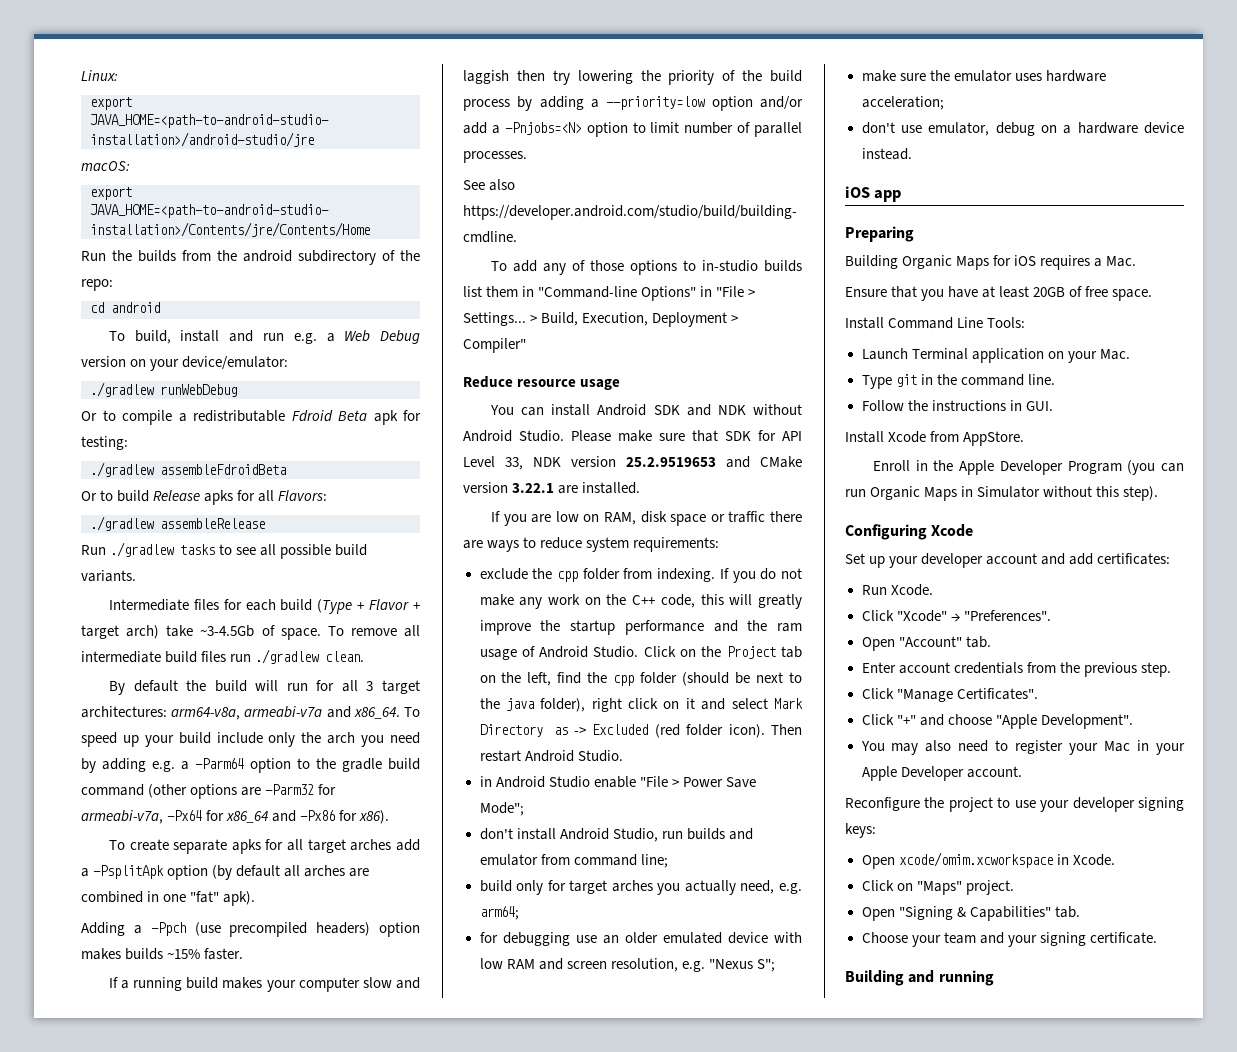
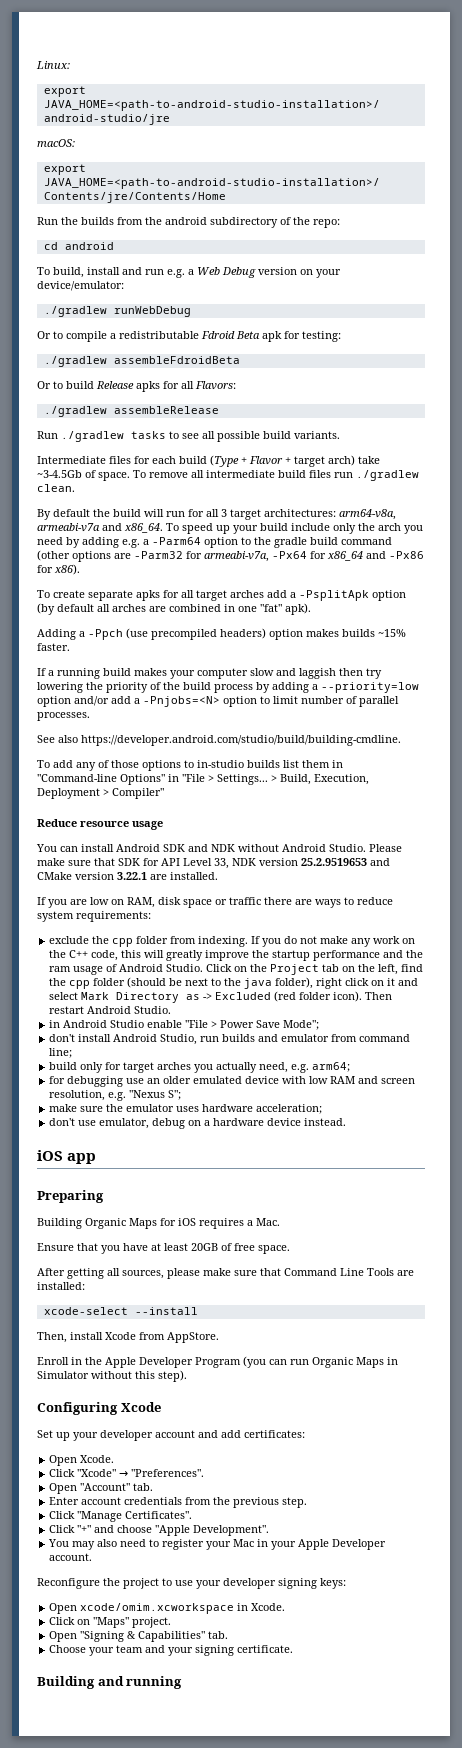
[845,317,1026,329] [861,348,1130,363] [861,374,1055,389] [861,400,1053,411] [845,431,884,443] Install Command Line Tools: // Launch Terminal application on your Mac. // Type git in the command line. // Follow the instructions in GUI. // Install -> [37,1268,414,1279] [37,1282,85,1290] [43,1307,198,1315] [37,1332,103,1343] After getting all sources, please make sure that Command Line Tools are installed: // xcode-select --install // Then, install
[861,585,887,595] Run -> [49,1455,78,1466] Open

